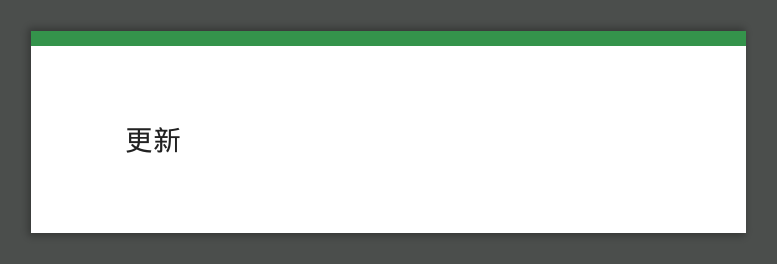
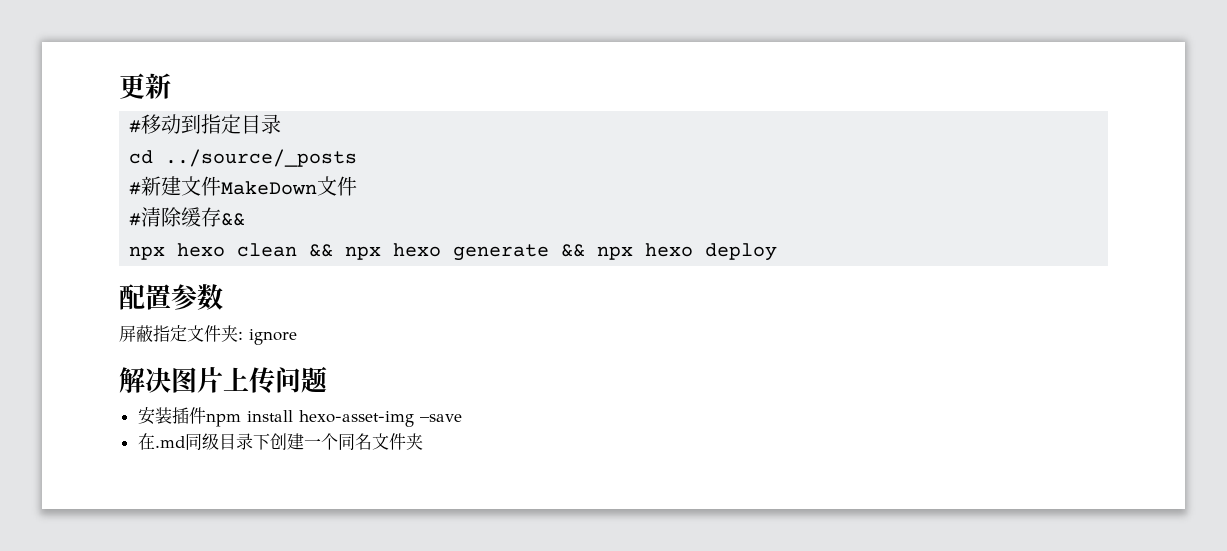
(181, 140) none -> [129,114,282,134] [129,149,358,167] [129,176,358,196] [129,207,246,227] [129,243,778,261] [119,284,223,310] [119,325,297,345] [119,366,327,394] [137,407,462,427] [137,433,423,450] // #移动到指定目录 // cd ../source/_posts // #新建文件MakeDown文件 // #清除缓存&& // npx hexo clean && npx hexo generate && npx hexo deploy // 配置参数 // 屏蔽指定文件夹: ignore // 解决图片上传问题 // 安装插件npm install hexo-asset-img –save // 在.md同级目录下创建一个同名文件夹

